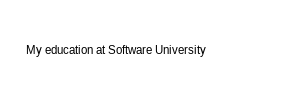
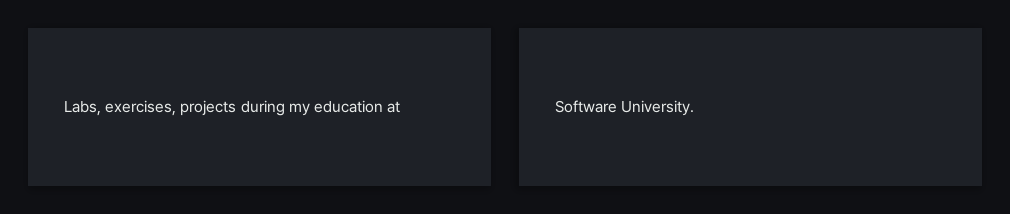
[26,45,42,57] My -> [64,100,310,116] Labs, exercises, projects during my
[155,45,207,57] University -> [621,100,695,116] University.

